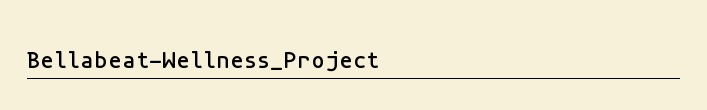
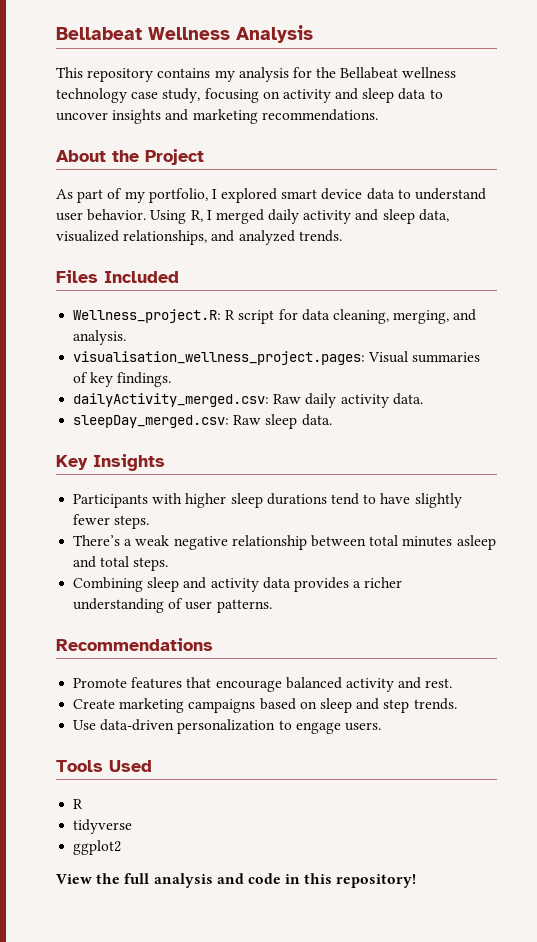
[27,51,379,72] Bellabeat-Wellness_Project -> [56,25,313,43] [56,67,457,82] [56,88,443,103] [56,109,378,124] [56,149,204,165] [56,188,487,203] [56,209,449,224] [56,230,342,245] [56,270,179,283] [73,309,477,324] [73,330,127,345] [73,351,481,365] [73,372,172,387] [73,393,423,408] [73,414,332,429] [56,454,165,471] [73,493,462,508] [73,514,150,529] [73,535,496,550] [73,556,169,571] [73,577,403,592] [73,598,272,613] [56,638,213,651] [73,677,453,692] [73,698,457,713] [73,719,381,734] [56,760,152,772] [73,799,84,809] [73,819,133,834] [73,840,122,855] [56,873,417,888] Bellabeat Wellness Analysis // This repository contains my analysis for the Bellabeat wellness technology case study, focusing on activity and sleep data to uncover insights and marketing recommendations. // About the Project // As part of my portfolio, I explored smart device data to understand user behavior. Using R, I merged daily activity and sleep data, visualized relationships, and analyzed trends. // Files Included // Wellness_project.R: R script for data cleaning, merging, and analysis. // visualisation_wellness_project.pages: Visual summaries of key findings. // dailyActivity_merged.csv: Raw daily activity data. // sleepDay_merged.csv: Raw sleep data. // Key Insights // Participants with higher sleep durations tend to have slightly fewer steps. // There’s a weak negative relationship between total minutes asleep and total steps. // Combining sleep and activity data provides a richer understanding of user patterns. // Recommendations // Promote features that encourage balanced activity and rest. // Create marketing campaigns based on sleep and step trends. // Use data-driven personalization to engage users. // Tools Used // R // tidyverse // ggplot2 // View the full analysis and code in this repository!

